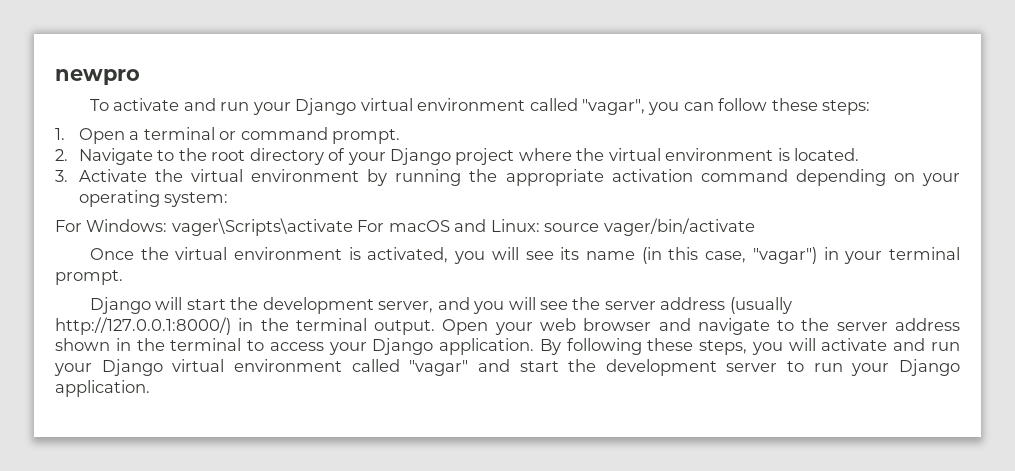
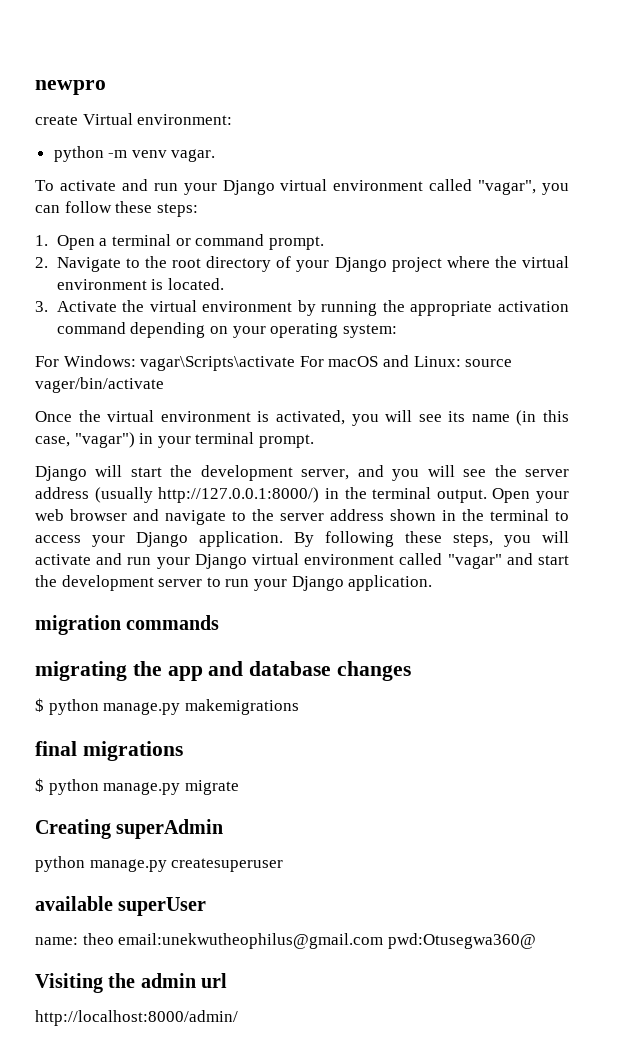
(140, 77) none -> [35,113,233,125] [53,146,216,162] // create Virtual environment: // python -m venv vagar.
[171,218,353,236] vager\Scripts\activate -> [140,356,296,371] vagar\Scripts\activate
(150, 388) none -> [35,615,220,635] [35,661,412,681] [35,698,299,715] [35,741,183,761] [35,778,239,795] [35,819,224,839] [35,856,284,872] [35,896,207,916] [35,933,536,949] [35,973,228,993] [35,1010,238,1026] // migration commands // migrating the app and database changes // $ python manage.py makemigrations // final migrations // $ python manage.py migrate // Creating superAdmin // python manage.py createsuperuser // available superUser // name: theo email:unekwutheophilus@gmail.com pwd:Otusegwa360@ // Visiting the admin url // http://localhost:8000/admin/

